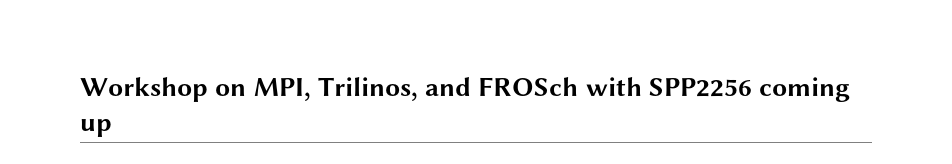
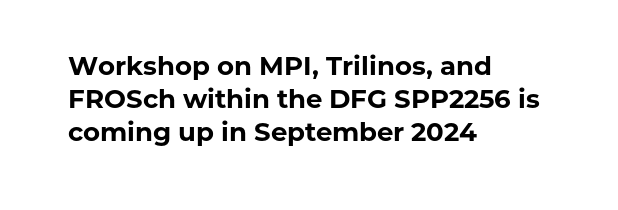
[585,77,851,102] [80,119,112,137] with SPP2256 coming up -> [183,87,541,108] [68,120,478,146] within the DFG SPP2256 is coming up in September 2024

